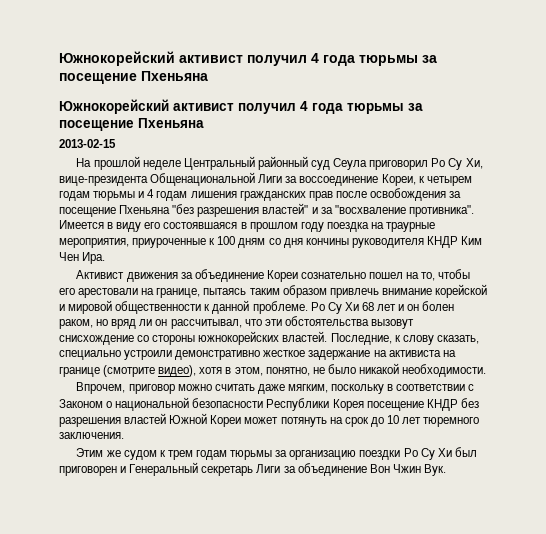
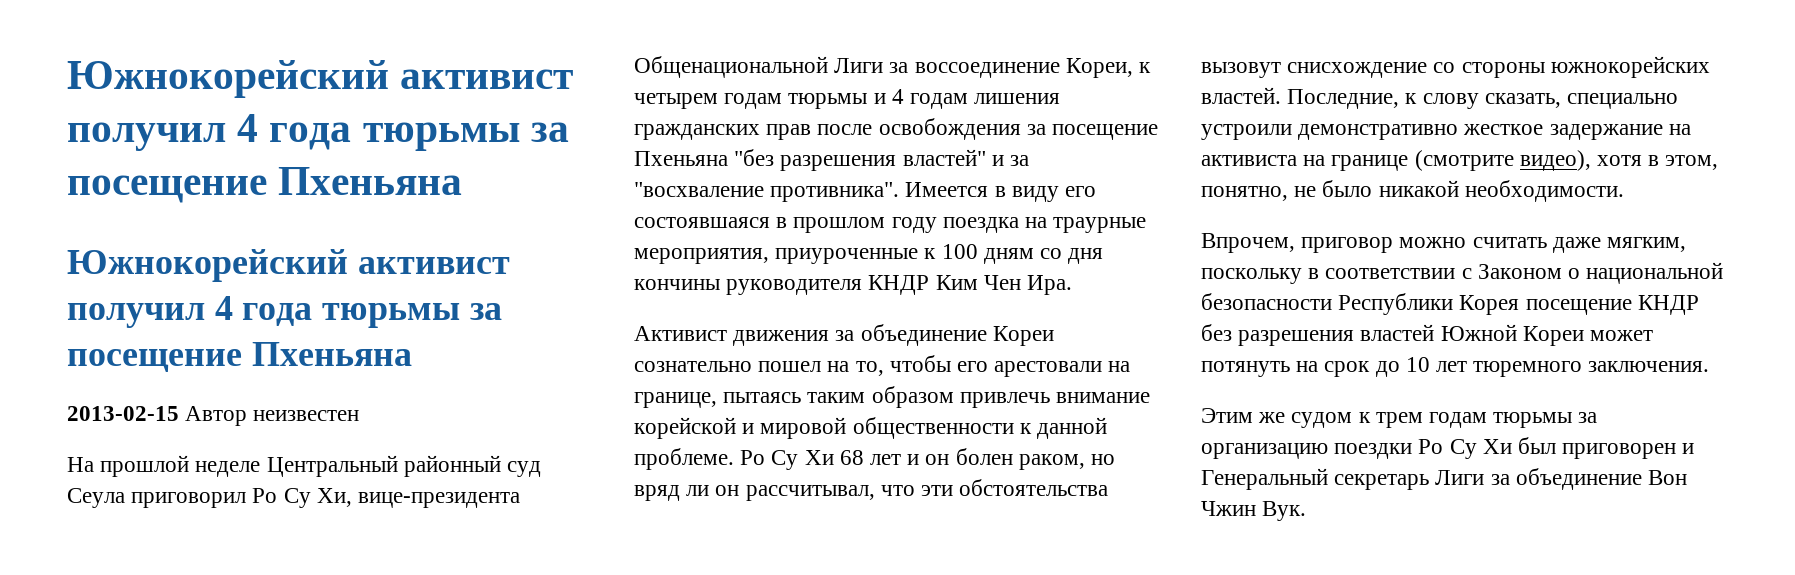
(116, 143) none -> [185,406,360,426] Автор неизвестен

